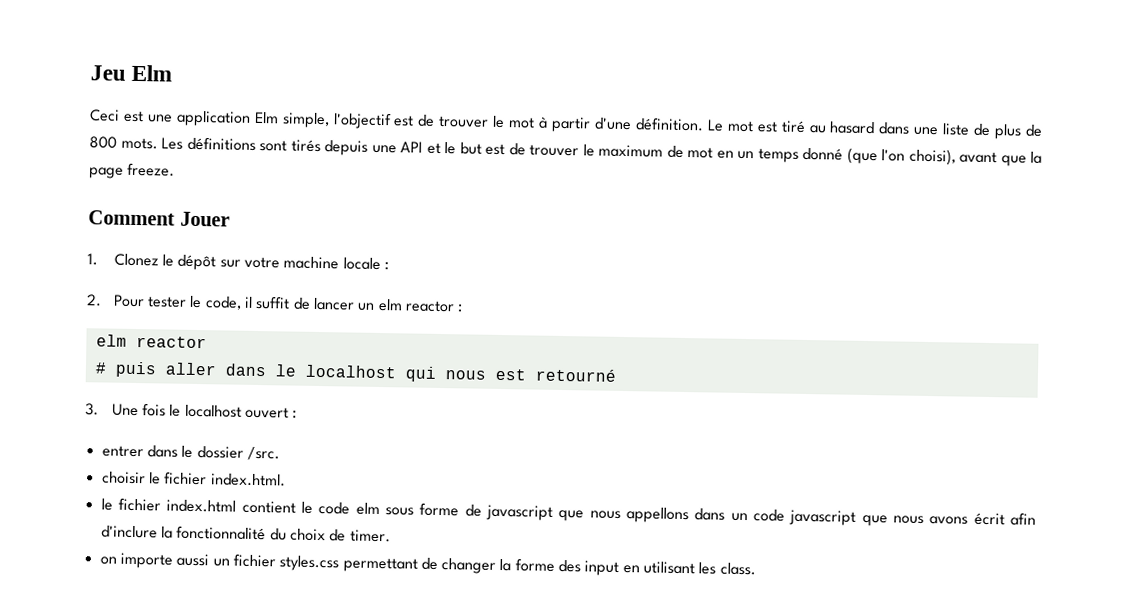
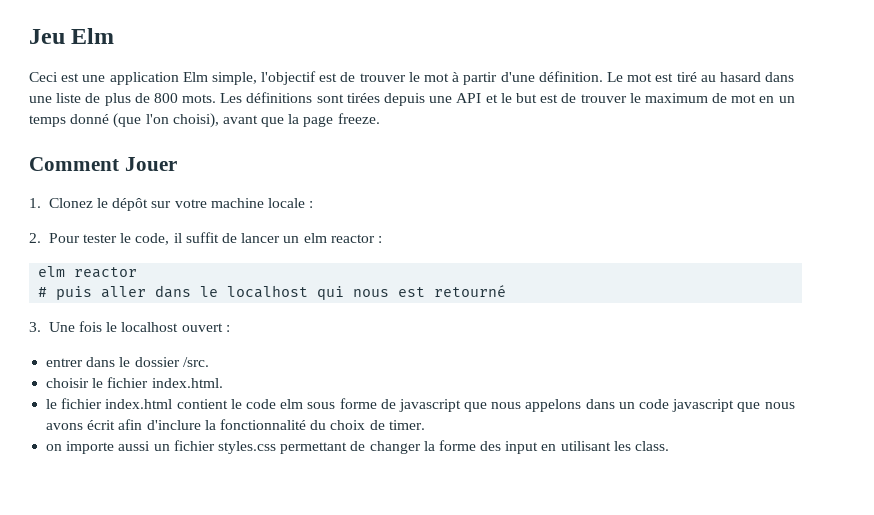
[290,139,321,153] tirés -> [346,93,380,103] tirées
[625,507,689,524] appellons -> [525,399,582,412] appelons

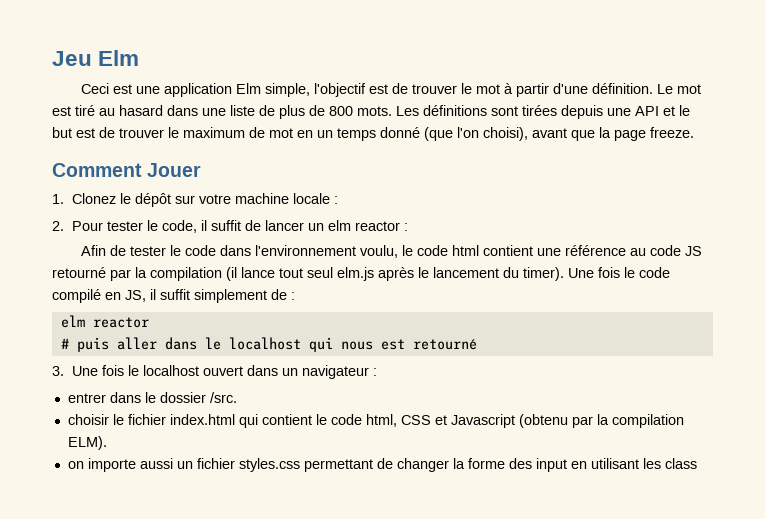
(382, 239) none -> [80,245,702,258] [52,267,670,281] [52,289,295,303] // Afin de tester le code dans l'environnement voulu, le code html contient une référence au code JS retourné par la compilation (il lance tout seul elm.js après le lancement du timer). Une fois le code compilé en JS, il suffit simplement de :
(223, 327) none -> [247,365,370,379] dans un navigateur
[151,378,223,388] [46,398,795,412] [46,419,425,430] index.html. // le fichier index.html contient le code elm sous forme de javascript que nous appelons dans un code javascript que nous avons écrit afin d'inclure la fonctionnalité du choix de timer. -> [169,414,684,428] [67,436,107,450] index.html qui contient le code html, CSS et Javascript (obtenu par la compilation ELM).
[635,441,670,451] class. -> [664,458,697,469] class

